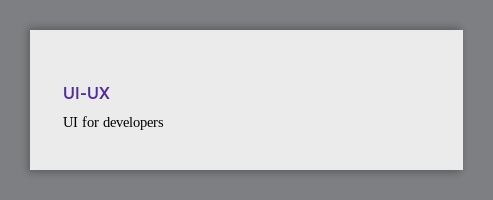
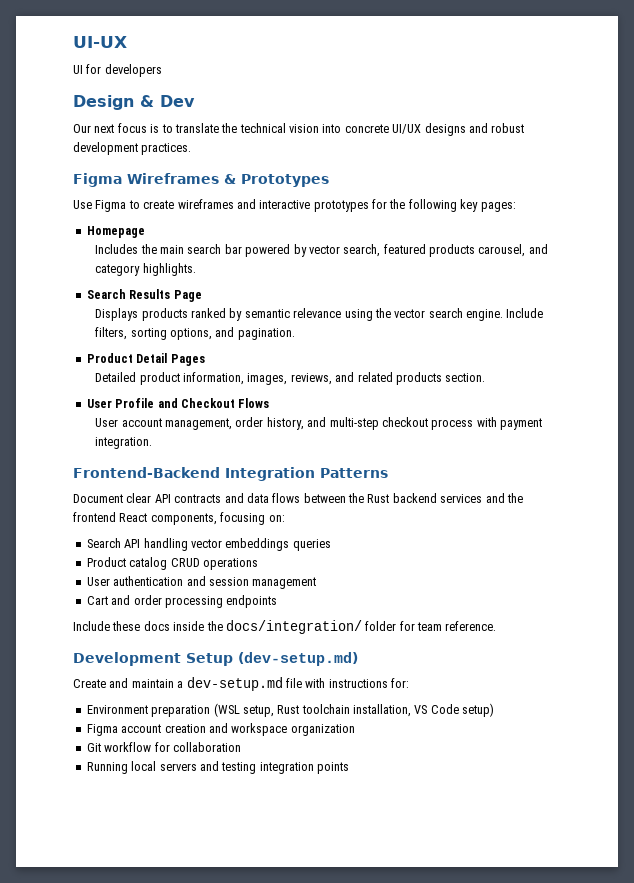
(164, 123) none -> [73,95,195,110] [73,123,525,136] [73,142,192,155] [73,173,329,187] [73,199,516,212] [86,226,145,238] [95,244,548,257] [95,263,196,276] [86,289,202,302] [95,308,544,321] [95,327,295,340] [86,353,205,366] [95,372,486,385] [86,398,270,408] [95,417,543,430] [95,437,153,449] [73,467,388,481] [73,493,523,503] [73,512,285,525] [86,538,331,551] [86,557,258,570] [86,576,317,589] [86,595,278,608] [73,620,497,634] [73,652,358,666] [73,677,409,691] [86,703,495,717] [86,723,355,736] [86,742,241,752] [86,761,349,774] // Design & Dev // Our next focus is to translate the technical vision into concrete UI/UX designs and robust development practices. // Figma Wireframes & Prototypes // Use Figma to create wireframes and interactive prototypes for the following key pages: // Homepage // Includes the main search bar powered by vector search, featured products carousel, and category highlights. // Search Results Page // Displays products ranked by semantic relevance using the vector search engine. Include filters, sorting options, and pagination. // Product Detail Pages // Detailed product information, images, reviews, and related products section. // User Profile and Checkout Flows // User account management, order history, and multi-step checkout process with payment integration. // Frontend-Backend Integration Patterns // Document clear API contracts and data flows between the Rust backend services and the frontend React components, focusing on: // Search API handling vector embeddings queries // Product catalog CRUD operations // User authentication and session management // Cart and order processing endpoints // Include these docs inside the docs/integration/ folder for team reference. // Development Setup (dev-setup.md) // Create and maintain a dev-setup.md file with instructions for: // Environment preparation (WSL setup, Rust toolchain installation, VS Code setup) // Figma account creation and workspace organization // Git workflow for collaboration // Running local servers and testing integration points

